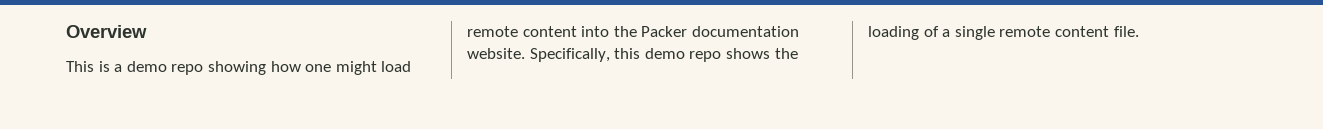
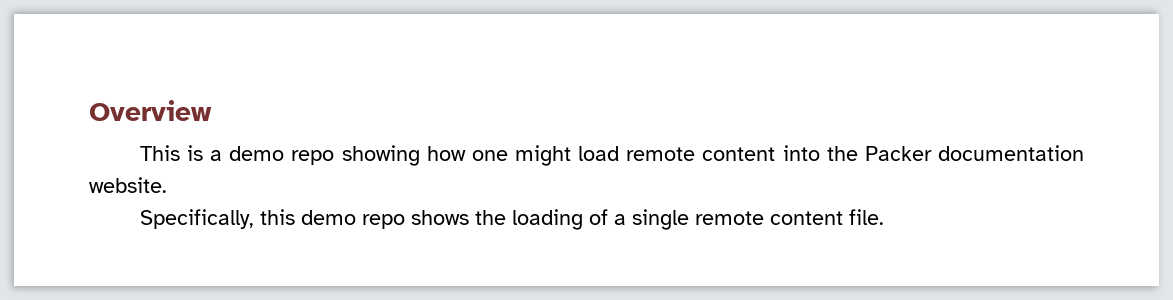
(525, 53) none -> (167, 185) //

